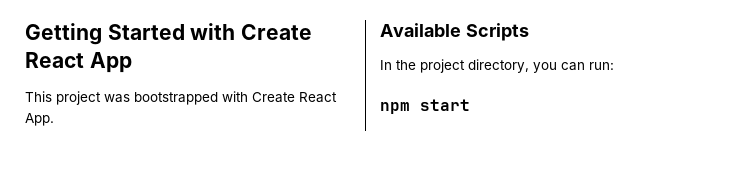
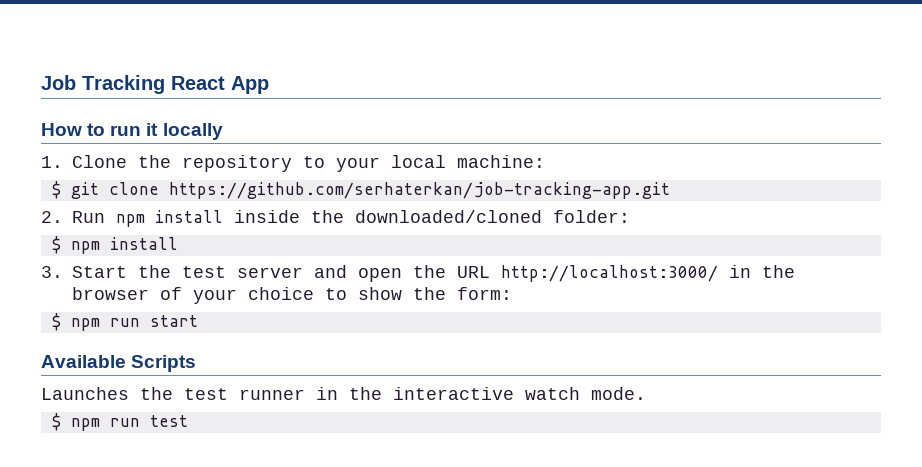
[25,23,313,45] [25,52,132,73] [25,91,337,105] [25,113,54,126] [380,23,529,41] [380,59,614,73] [380,99,470,114] Getting Started with Create React App // This project was bootstrapped with Create React App. // Available Scripts // In the project directory, you can run: // npm start -> [41,75,269,94] [41,123,223,140] [41,155,545,172] [51,181,670,199] [41,210,630,227] [51,236,178,254] [41,265,795,282] [72,287,512,304] [51,313,198,331] [41,355,197,372] [41,387,646,400] [51,413,188,431] Job Tracking React App // How to run it locally // 1. Clone the repository to your local machine: // $ git clone https://github.com/serhaterkan/job-tracking-app.git // 2. Run npm install inside the downloaded/cloned folder: // $ npm install // 3. Start the test server and open the URL http://localhost:3000/ in the browser of your choice to show the form: // $ npm run start // Available Scripts // Launches the test runner in the interactive watch mode. // $ npm run test

